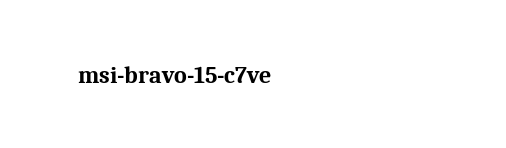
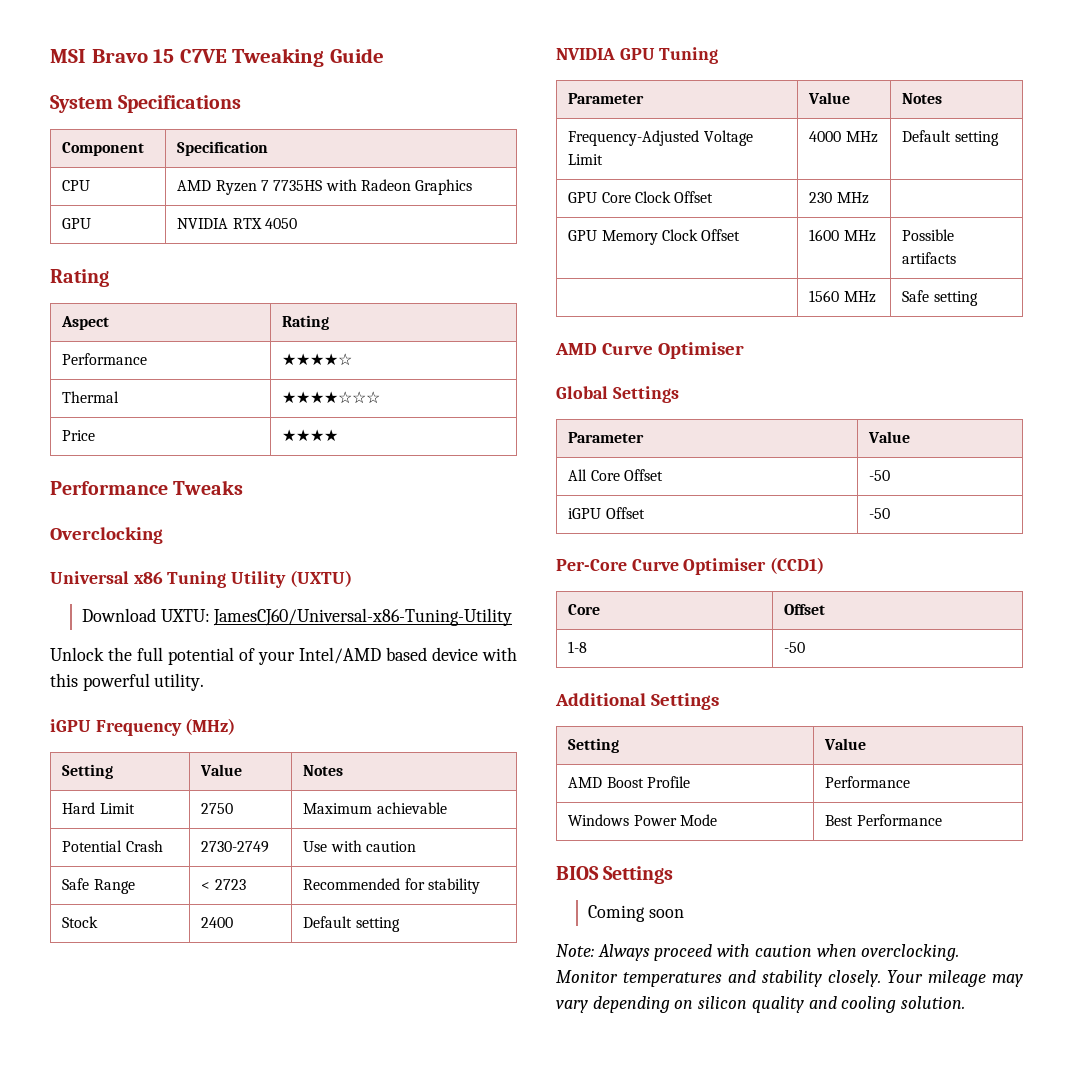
[78,66,271,83] msi-bravo-15-c7ve -> [50,48,384,67] [50,95,242,113] [62,142,145,156] [177,141,269,156] [62,180,91,191] [177,179,473,195] [62,218,92,229] [177,218,298,229] [50,269,109,287] [61,316,110,330] [282,315,330,330] [62,353,148,365] [282,353,353,366] [62,391,120,403] [282,391,381,404] [62,430,96,441] [282,429,339,442] [50,480,244,495] [50,527,163,544] [50,570,352,588] [82,608,513,626] [50,647,517,665] [50,673,205,691] [50,718,236,736] [62,764,114,779] [200,764,243,776] [303,765,344,776] [62,802,135,814] [201,803,234,814] [303,802,447,814] [62,840,163,852] [201,841,270,853] [303,840,417,852] [62,878,135,894] [201,879,246,890] [303,878,481,894] [62,916,99,928] [201,917,234,928] [303,916,400,932] [556,47,719,64] [568,93,645,104] [808,92,851,104] [902,93,943,104] [568,130,753,146] [568,154,604,165] [809,131,878,143] [902,130,999,146] [568,191,714,203] [809,192,869,204] [568,229,741,245] [809,229,876,242] [902,229,955,241] [902,252,957,264] [809,290,876,303] [902,290,978,306] [555,342,744,359] [556,386,679,403] [568,432,645,443] [868,431,911,443] [568,469,664,481] [869,470,891,481] [568,507,645,519] [869,508,891,519] [556,557,825,575] [568,604,601,615] [784,604,826,615] [568,641,588,653] [784,642,806,653] [555,693,719,710] [568,738,620,753] [824,738,867,750] [568,776,691,788] [825,776,911,788] [568,814,718,826] [825,814,942,826] [556,866,674,884] [588,905,684,922] [556,944,960,961] [556,970,1023,987] [556,996,966,1013] MSI Bravo 15 C7VE Tweaking Guide // System Specifications // Component | Specification // CPU | AMD Ryzen 7 7735HS with Radeon Graphics // GPU | NVIDIA RTX 4050 // Rating // Aspect | Rating // Performance | ★★★★☆ // Thermal | ★★★★☆☆☆ // Price | ★★★★ // Performance Tweaks // Overclocking // Universal x86 Tuning Utility (UXTU) // Download UXTU: JamesCJ60/Universal-x86-Tuning-Utility // Unlock the full potential of your Intel/AMD based device with this powerful utility. // iGPU Frequency (MHz) // Setting | Value | Notes // Hard Limit | 2750 | Maximum achievable // Potential Crash | 2730-2749 | Use with caution // Safe Range | < 2723 | Recommended for stability // Stock | 2400 | Default setting // NVIDIA GPU Tuning // Parameter | Value | Notes // Frequency-Adjusted Voltage Limit | 4000 MHz | Default setting // GPU Core Clock Offset | 230 MHz | // GPU Memory Clock Offset | 1600 MHz | Possible artifacts // | 1560 MHz | Safe setting // AMD Curve Optimiser // Global Settings // Parameter | Value // All Core Offset | -50 // iGPU Offset | -50 // Per-Core Curve Optimiser (CCD1) // Core | Offset // 1-8 | -50 // Additional Settings // Setting | Value // AMD Boost Profile | Performance // Windows Power Mode | Best Performance // BIOS Settings // Coming soon // Note: Always proceed with caution when overclocking. Monitor temperatures and stability closely. Your mileage may vary depending on silicon quality and cooling solution.

